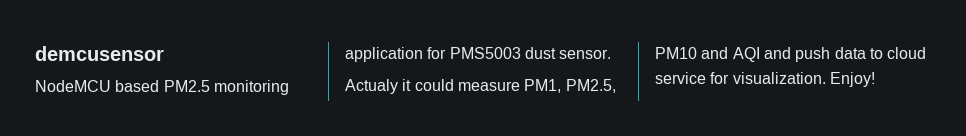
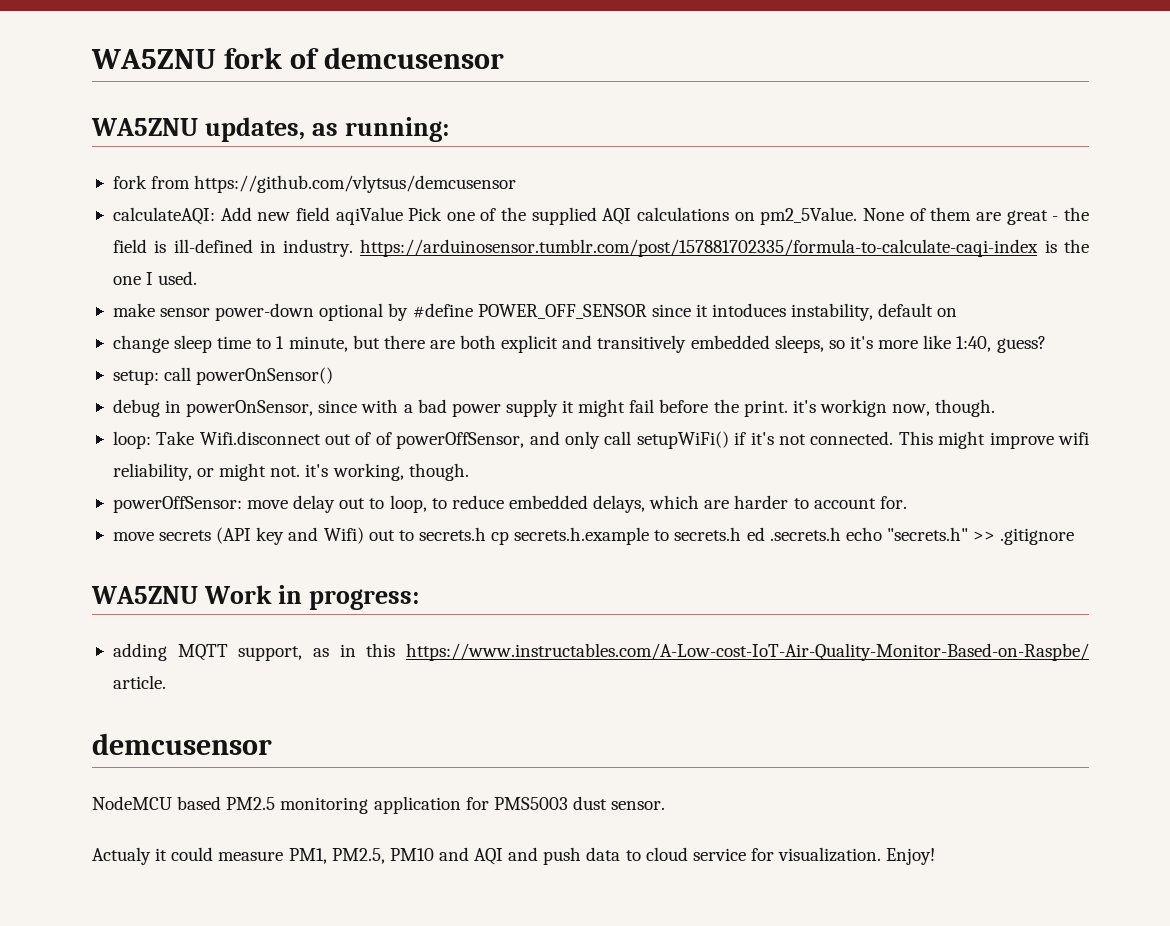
(35, 53) none -> [91,47,504,69] [91,117,449,142] [112,175,517,193] [112,207,1089,225] [112,239,1089,257] [112,271,198,285] [112,303,958,321] [112,335,1046,353] [112,367,334,385] [112,399,996,417] [112,431,1089,449] [112,463,469,481] [112,495,907,513] [112,527,1075,545] [91,585,419,610] [112,643,1089,661] [112,675,166,689] WA5ZNU fork of demcusensor // WA5ZNU updates, as running: // fork from https://github.com/vlytsus/demcusensor // calculateAQI: Add new field aqiValue Pick one of the supplied AQI calculations on pm2_5Value. None of them are great - the field is ill-defined in industry. https://arduinosensor.tumblr.com/post/157881702335/formula-to-calculate-caqi-index is the one I used. // make sensor power-down optional by #define POWER_OFF_SENSOR since it intoduces instability, default on // change sleep time to 1 minute, but there are both explicit and transitively embedded sleeps, so it's more like 1:40, guess? // setup: call powerOnSensor() // debug in powerOnSensor, since with a bad power supply it might fail before the print. it's workign now, though. // loop: Take Wifi.disconnect out of of powerOffSensor, and only call setupWiFi() if it's not connected. This might improve wifi reliability, or might not. it's working, though. // powerOffSensor: move delay out to loop, to reduce embedded delays, which are harder to account for. // move secrets (API key and Wifi) out to secrets.h cp secrets.h.example to secrets.h ed .secrets.h echo "secrets.h" >> .gitignore // WA5ZNU Work in progress: // adding MQTT support, as in this https://www.instructables.com/A-Low-cost-IoT-Air-Quality-Monitor-Based-on-Raspbe/ article. //

